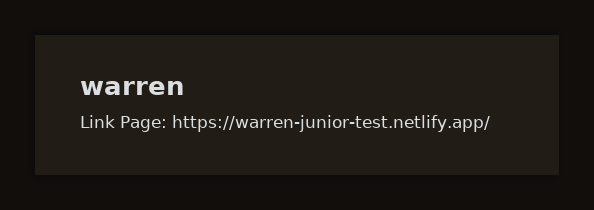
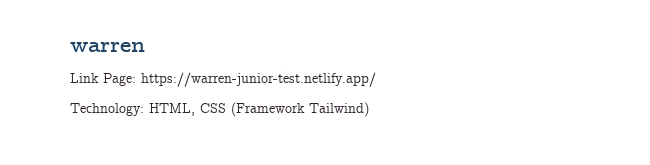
(490, 123) none -> [70,102,369,117] // Technology: HTML, CSS (Framework Tailwind)

